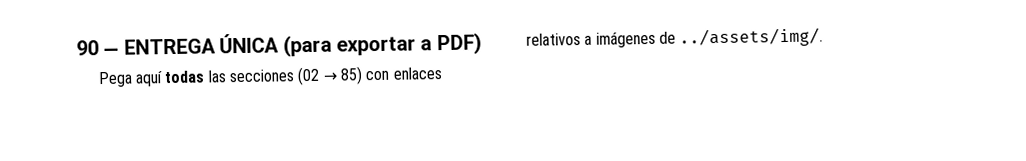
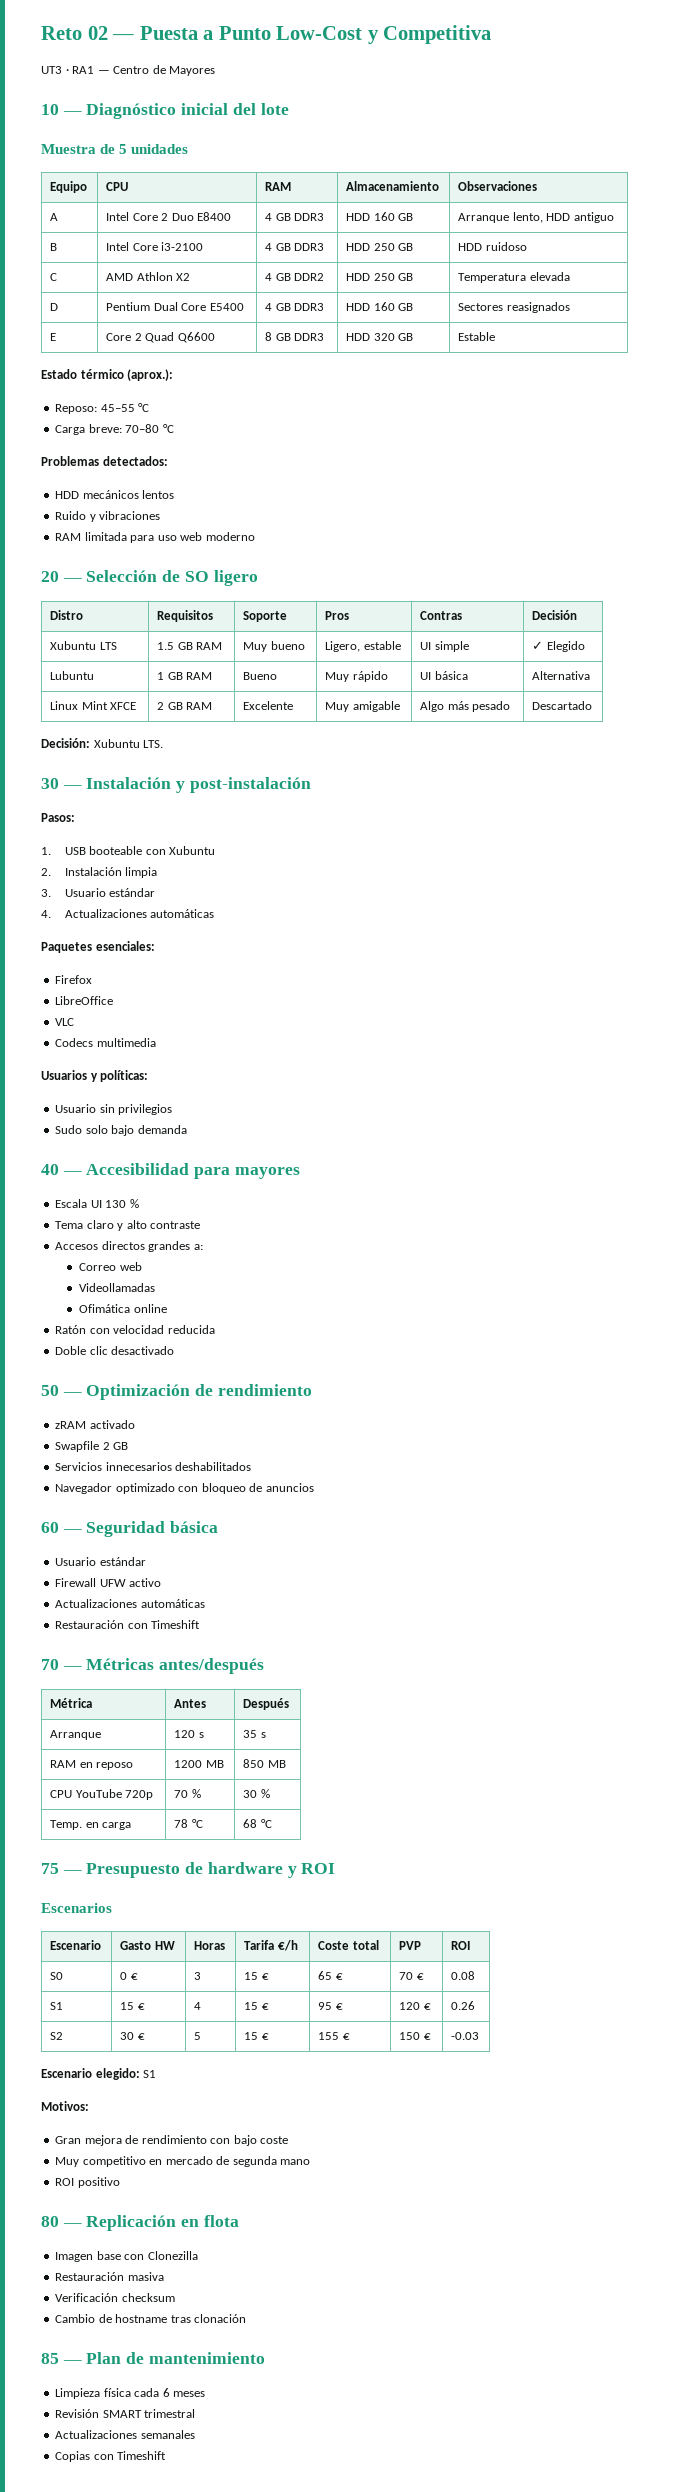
[76,32,482,58] [97,66,442,88] [526,27,824,48] 90 — ENTREGA ÚNICA (para exportar a PDF) // Pega aquí todas las secciones (02 → 85) con enlaces relativos a imágenes de ../assets/img/. -> [41,25,492,44] [41,65,216,76] [41,103,289,119] [41,144,189,154] [50,181,88,193] [106,182,129,191] [265,182,292,191] [346,181,440,191] [458,181,538,191] [50,213,59,221] [106,212,232,221] [265,213,325,221] [346,212,414,221] [458,212,614,223] [50,243,58,251] [106,242,204,251] [265,243,325,251] [346,243,414,251] [458,242,527,251] [50,273,58,281] [106,272,191,281] [265,273,325,281] [346,273,414,281] [458,272,570,283] [50,303,59,311] [106,302,244,311] [265,303,325,311] [346,302,414,311] [458,302,570,313] [50,333,57,341] [106,332,215,343] [265,332,325,341] [346,333,414,341] [458,332,496,341] [41,369,174,381] [55,403,150,414] [55,424,174,435] [41,456,168,466] [55,490,175,499] [55,511,161,522] [55,532,255,543] [41,570,258,586] [50,610,84,620] [157,610,214,622] [243,611,288,622] [325,611,350,620] [420,611,463,620] [532,610,578,620] [50,641,117,650] [157,642,223,650] [243,641,305,652] [325,641,401,652] [420,641,469,652] [532,641,585,652] [50,671,95,680] [157,672,213,680] [243,672,278,680] [325,671,388,682] [420,671,468,680] [532,671,591,680] [50,701,137,710] [157,702,213,710] [243,701,294,710] [325,701,400,712] [420,701,511,712] [532,701,593,710] [41,738,164,748] [41,777,311,793] [41,813,75,822] [41,846,216,855] [41,867,158,878] [41,888,156,897] [41,909,215,918] [41,941,155,953] [55,975,93,984] [55,996,114,1005] [55,1018,75,1026] [55,1038,156,1047] [41,1070,149,1082] [55,1104,173,1115] [55,1125,187,1136] [41,1163,300,1179] [55,1199,139,1208] [55,1220,201,1231] [55,1241,203,1252] [79,1262,142,1271] [79,1283,156,1292] [79,1304,167,1313] [55,1325,215,1334] [55,1346,175,1355] [41,1384,312,1400] [55,1420,135,1429] [55,1441,129,1452] [55,1462,252,1471] [55,1483,314,1494] [41,1521,219,1537] [55,1557,146,1566] [55,1578,162,1587] [55,1599,205,1608] [55,1620,201,1629] [41,1658,265,1674] [50,1698,93,1708] [174,1699,207,1708] [243,1698,290,1710] [50,1730,102,1740] [174,1730,204,1738] [243,1730,266,1738] [50,1760,134,1770] [174,1760,224,1768] [243,1759,286,1768] [50,1789,154,1800] [174,1789,201,1798] [243,1789,270,1798] [50,1820,132,1830] [174,1819,203,1828] [243,1819,272,1828] [41,1862,336,1878] [41,1903,112,1913] [50,1940,102,1950] [120,1941,175,1950] [194,1941,226,1950] [244,1940,298,1951] [318,1940,379,1950] [399,1941,422,1950] [451,1941,471,1950] [50,1972,64,1980] [120,1972,138,1980] [194,1972,202,1980] [244,1972,269,1980] [318,1971,343,1980] [399,1972,424,1980] [451,1971,476,1980] [50,2002,64,2010] [120,2002,145,2010] [194,2002,202,2010] [244,2002,269,2010] [318,2002,343,2010] [399,2002,431,2010] [451,2001,476,2010] [50,2032,64,2040] [120,2032,145,2040] [194,2032,202,2040] [244,2032,269,2040] [318,2032,350,2040] [399,2032,431,2040] [451,2032,480,2040] [41,2068,157,2080] [41,2101,89,2111] [55,2135,289,2146] [55,2156,311,2167] [55,2177,120,2188] [41,2215,239,2231] [55,2251,198,2262] [55,2272,164,2281] [55,2293,175,2302] [55,2314,247,2323] [41,2352,265,2364] [55,2388,206,2399] [55,2409,196,2418] [55,2430,195,2439] [55,2451,167,2462] Reto 02 — Puesta a Punto Low-Cost y Competitiva // UT3 · RA1 — Centro de Mayores // 10 — Diagnóstico inicial del lote // Muestra de 5 unidades // Equipo | CPU | RAM | Almacenamiento | Observaciones // A | Intel Core 2 Duo E8400 | 4 GB DDR3 | HDD 160 GB | Arranque lento, HDD antiguo // B | Intel Core i3-2100 | 4 GB DDR3 | HDD 250 GB | HDD ruidoso // C | AMD Athlon X2 | 4 GB DDR2 | HDD 250 GB | Temperatura elevada // D | Pentium Dual Core E5400 | 4 GB DDR3 | HDD 160 GB | Sectores reasignados // E | Core 2 Quad Q6600 | 8 GB DDR3 | HDD 320 GB | Estable // Estado térmico (aprox.): // Reposo: 45–55 °C // Carga breve: 70–80 °C // Problemas detectados: // HDD mecánicos lentos // Ruido y vibraciones // RAM limitada para uso web moderno // 20 — Selección de SO ligero // Distro | Requisitos | Soporte | Pros | Contras | Decisión // Xubuntu LTS | 1.5 GB RAM | Muy bueno | Ligero, estable | UI simple | ✓ Elegido // Lubuntu | 1 GB RAM | Bueno | Muy rápido | UI básica | Alternativa // Linux Mint XFCE | 2 GB RAM | Excelente | Muy amigable | Algo más pesado | Descartado // Decisión: Xubuntu LTS. // 30 — Instalación y post-instalación // Pasos: // 1. USB booteable con Xubuntu // 2. Instalación limpia // 3. Usuario estándar // 4. Actualizaciones automáticas // Paquetes esenciales: // Firefox // LibreOffice // VLC // Codecs multimedia // Usuarios y políticas: // Usuario sin privilegios // Sudo solo bajo demanda // 40 — Accesibilidad para mayores // Escala UI 130 % // Tema claro y alto contraste // Accesos directos grandes a: // Correo web // Videollamadas // Ofimática online // Ratón con velocidad reducida // Doble clic desactivado // 50 — Optimización de rendimiento // zRAM activado // Swapfile 2 GB // Servicios innecesarios deshabilitados // Navegador optimizado con bloqueo de anuncios // 60 — Seguridad básica // Usuario estándar // Firewall UFW activo // Actualizaciones automáticas // Restauración con Timeshift // 70 — Métricas antes/después // Métrica | Antes | Después // Arranque | 120 s | 35 s // RAM en reposo | 1200 MB | 850 MB // CPU YouTube 720p | 70 % | 30 % // Temp. en carga | 78 °C | 68 °C // 75 — Presupuesto de hardware y ROI // Escenarios // Escenario | Gasto HW | Horas | Tarifa €/h | Coste total | PVP | ROI // S0 | 0 € | 3 | 15 € | 65 € | 70 € | 0.08 // S1 | 15 € | 4 | 15 € | 95 € | 120 € | 0.26 // S2 | 30 € | 5 | 15 € | 155 € | 150 € | -0.03 // Escenario elegido: S1 // Motivos: // Gran mejora de rendimiento con bajo coste // Muy competitivo en mercado de segunda mano // ROI positivo // 80 — Replicación en flota // Imagen base con Clonezilla // Restauración masiva // Verificación checksum // Cambio de hostname tras clonación // 85 — Plan de mantenimiento // Limpieza física cada 6 meses // Revisión SMART trimestral // Actualizaciones semanales // Copias con Timeshift

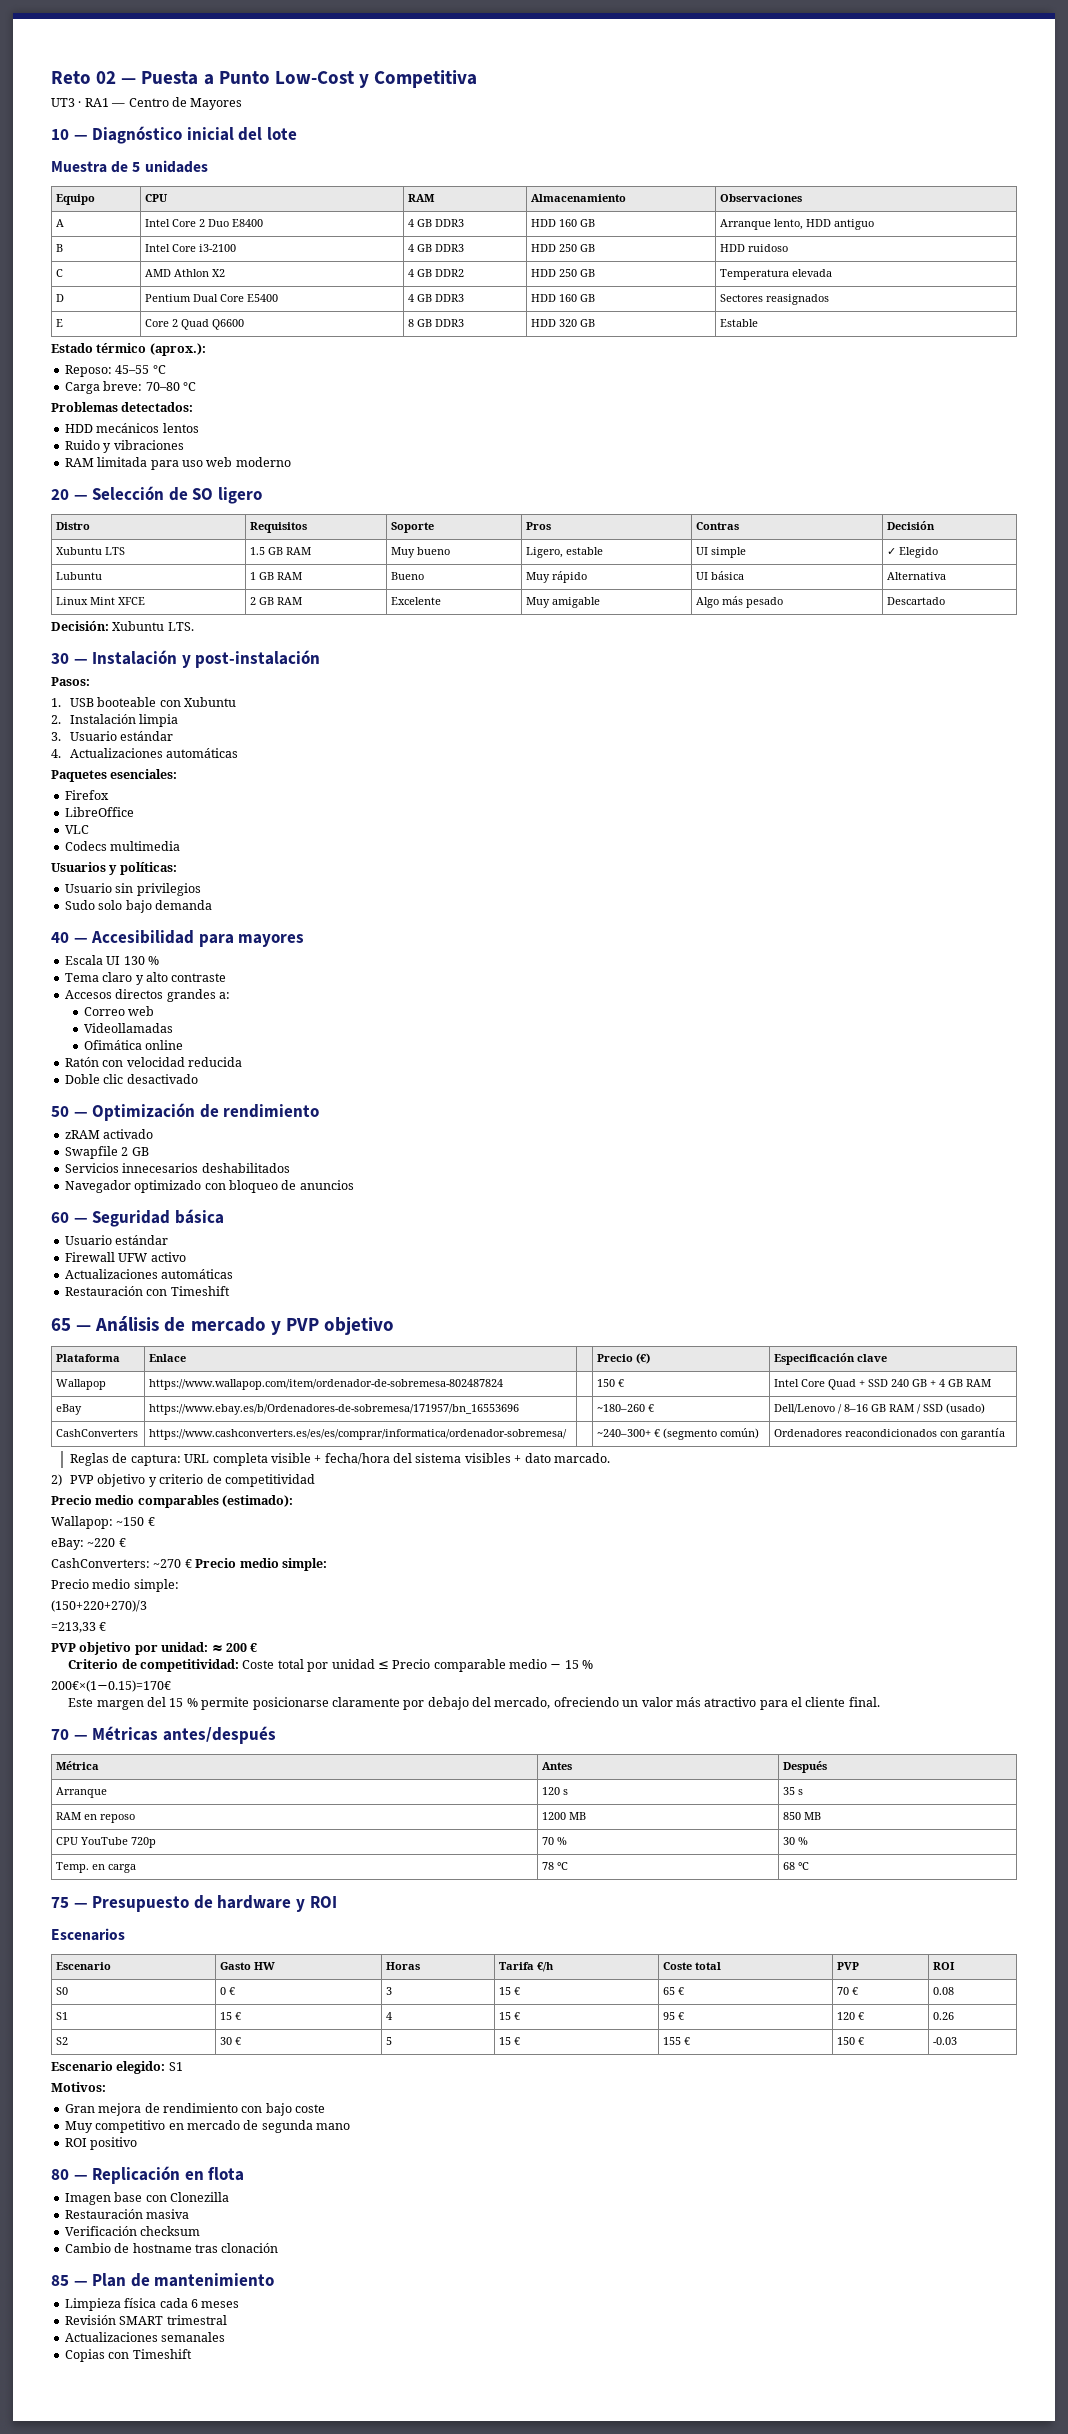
(201, 1624) none -> [51,1316,394,1335] [56,1354,121,1362] [149,1354,187,1362] [597,1353,651,1364] [774,1353,888,1365] [56,1379,107,1390] [149,1379,504,1390] [597,1379,625,1387] [774,1379,992,1390] [56,1404,83,1415] [149,1404,520,1415] [597,1404,655,1412] [774,1403,986,1414] [56,1429,139,1437] [149,1429,568,1440] [597,1428,760,1440] [774,1428,1006,1440] [70,1453,610,1466] [51,1474,315,1487] [51,1495,294,1508] [51,1516,155,1529] [51,1538,126,1550] [51,1558,327,1571] [51,1579,179,1592] [51,1600,147,1612] [51,1622,107,1633] [51,1642,258,1655] [68,1659,594,1672] [51,1680,171,1692] [68,1697,880,1710] // 65 — Análisis de mercado y PVP objetivo // Plataforma | Enlace | | Precio (€) | Especificación clave // Wallapop | https://www.wallapop.com/item/ordenador-de-sobremesa-802487824 | | 150 € | Intel Core Quad + SSD 240 GB + 4 GB RAM // eBay | https://www.ebay.es/b/Ordenadores-de-sobremesa/171957/bn_16553696 | | ~180–260 € | Dell/Lenovo / 8–16 GB RAM / SSD (usado) // CashConverters | https://www.cashconverters.es/es/es/comprar/informatica/ordenador-sobremesa/ | | ~240–300+ € (segmento común) | Ordenadores reacondicionados con garantía // Reglas de captura: URL completa visible + fecha/hora del sistema visibles + dato marcado. // 2) PVP objetivo y criterio de competitividad // Precio medio comparables (estimado): // Wallapop: ~150 € // eBay: ~220 € // CashConverters: ~270 € Precio medio simple: // Precio medio simple: // (150+220+270)/3 // =213,33 € // PVP objetivo por unidad: ≈ 200 € // Criterio de competitividad: Coste total por unidad ≤ Precio comparable medio − 15 % // 200€×(1−0.15)=170€ // Este margen del 15 % permite posicionarse claramente por debajo del mercado, ofreciendo un valor más atractivo para el cliente final.

